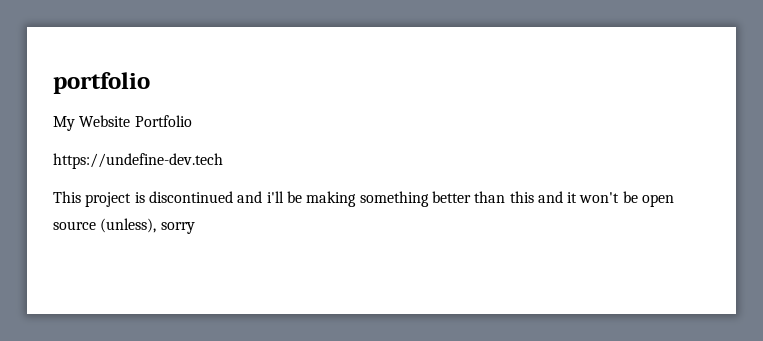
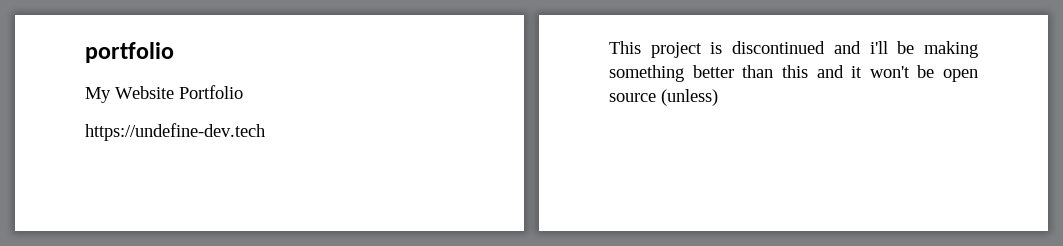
[100,218,195,234] (unless), sorry -> [661,89,718,106] (unless)

